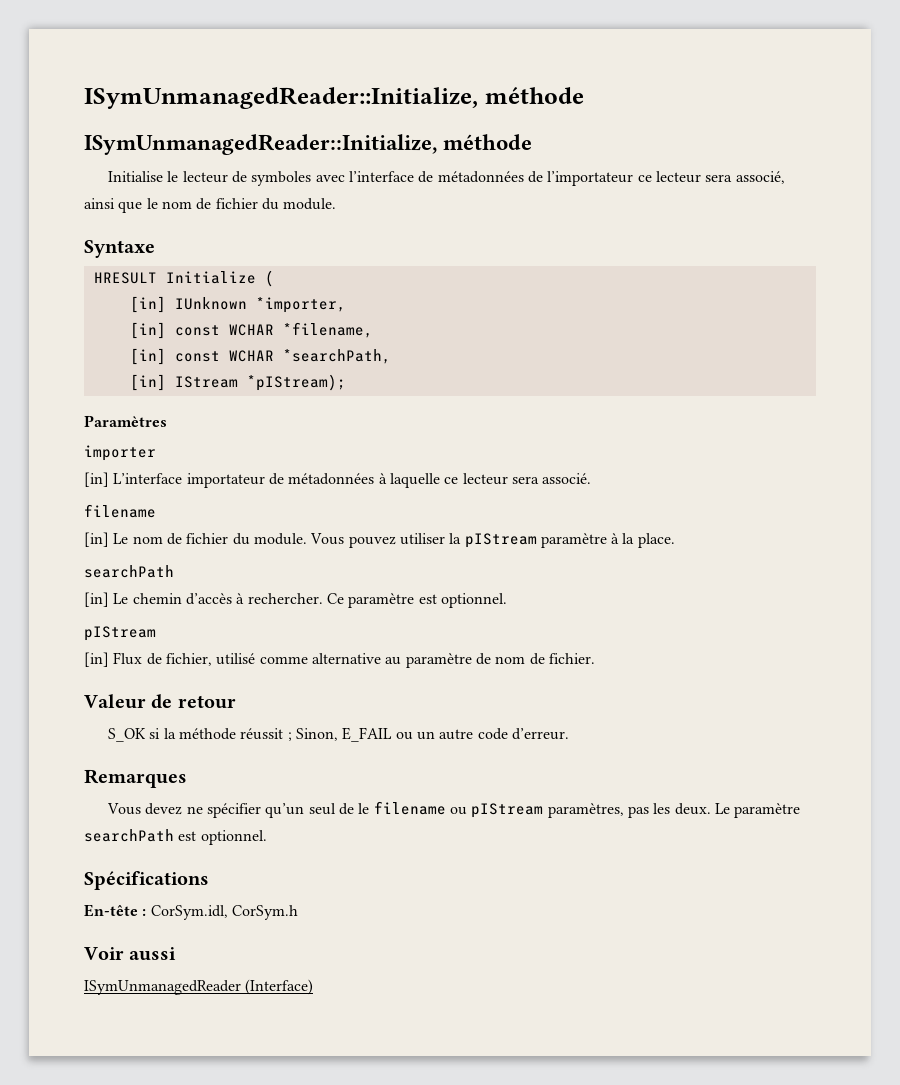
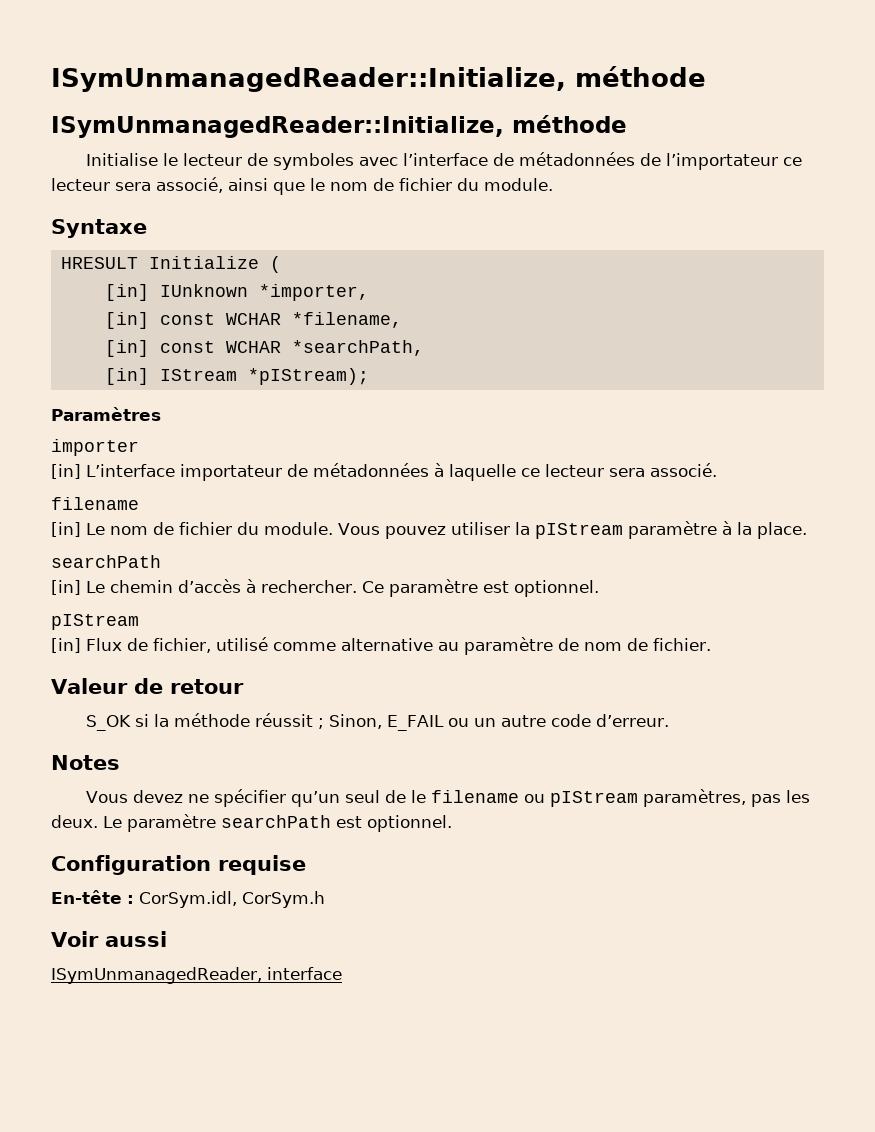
[84,769,187,788] Remarques -> [51,755,120,770] Notes
[84,871,209,890] Spécifications -> [51,855,306,875] Configuration requise
[84,979,314,995] ISymUnmanagedReader (Interface) -> [51,967,342,984] ISymUnmanagedReader, interface

